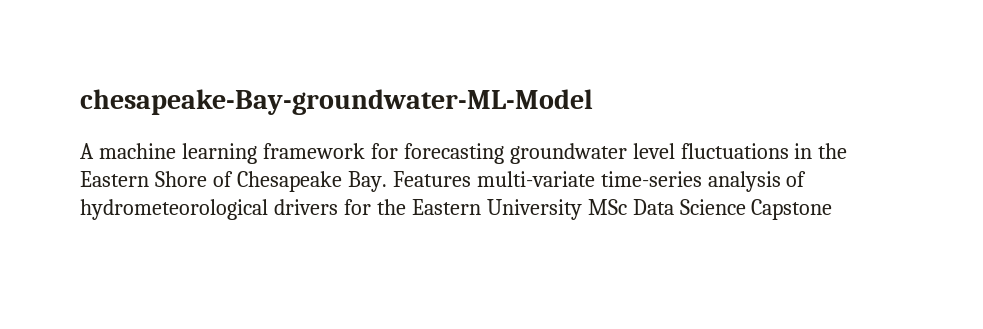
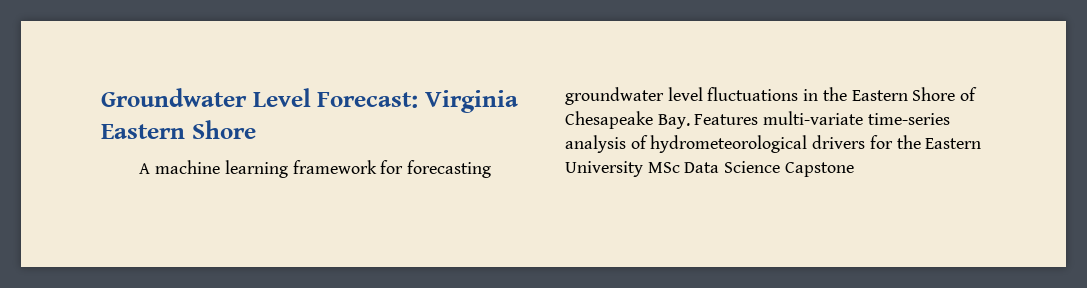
[80,89,593,115] chesapeake-Bay-groundwater-ML-Model -> [101,88,518,113] [101,120,256,139] Groundwater Level Forecast: Virginia Eastern Shore

